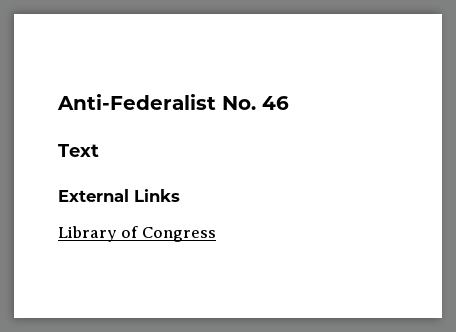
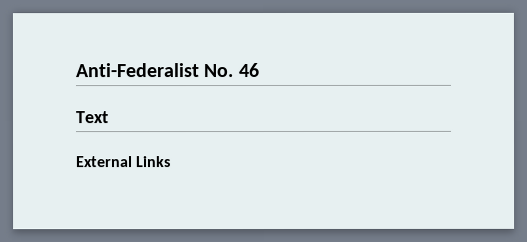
[58,226,216,242] // Library of Congress -> (172, 162) none

